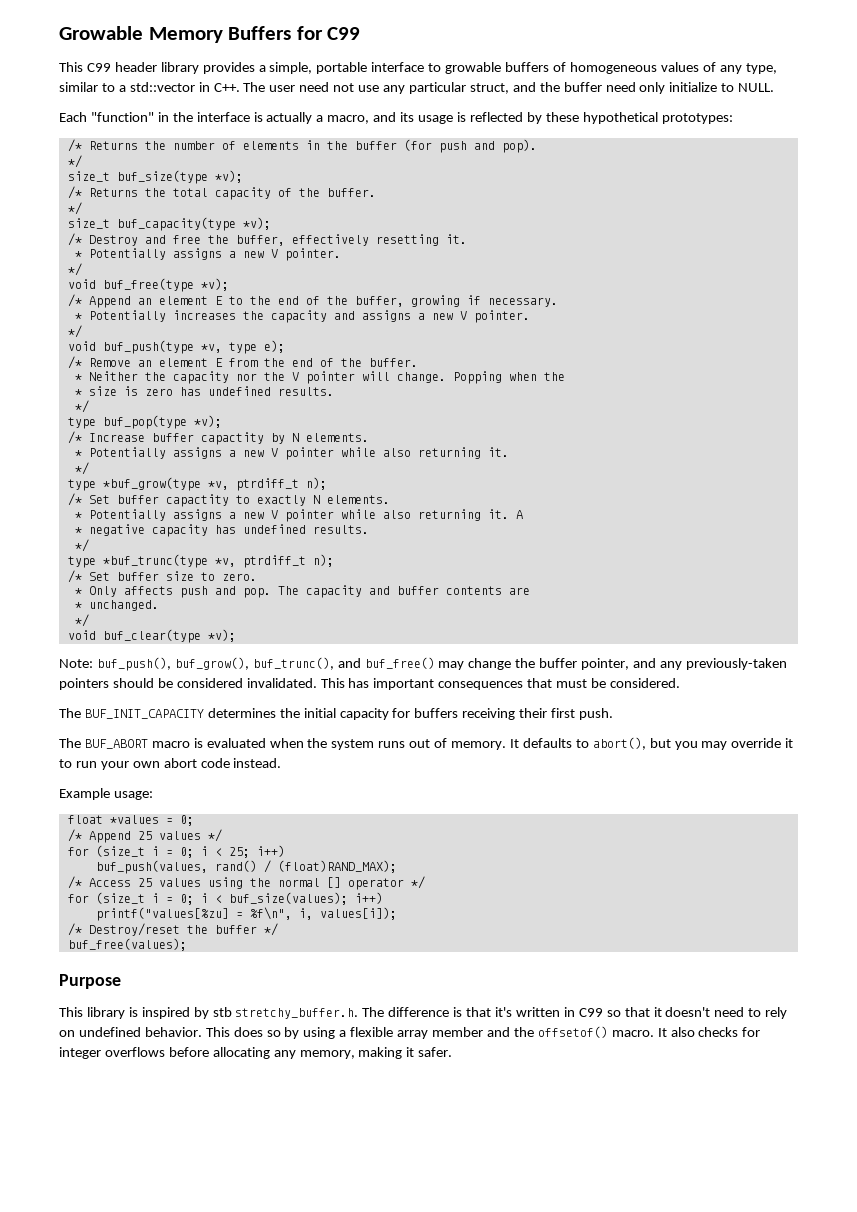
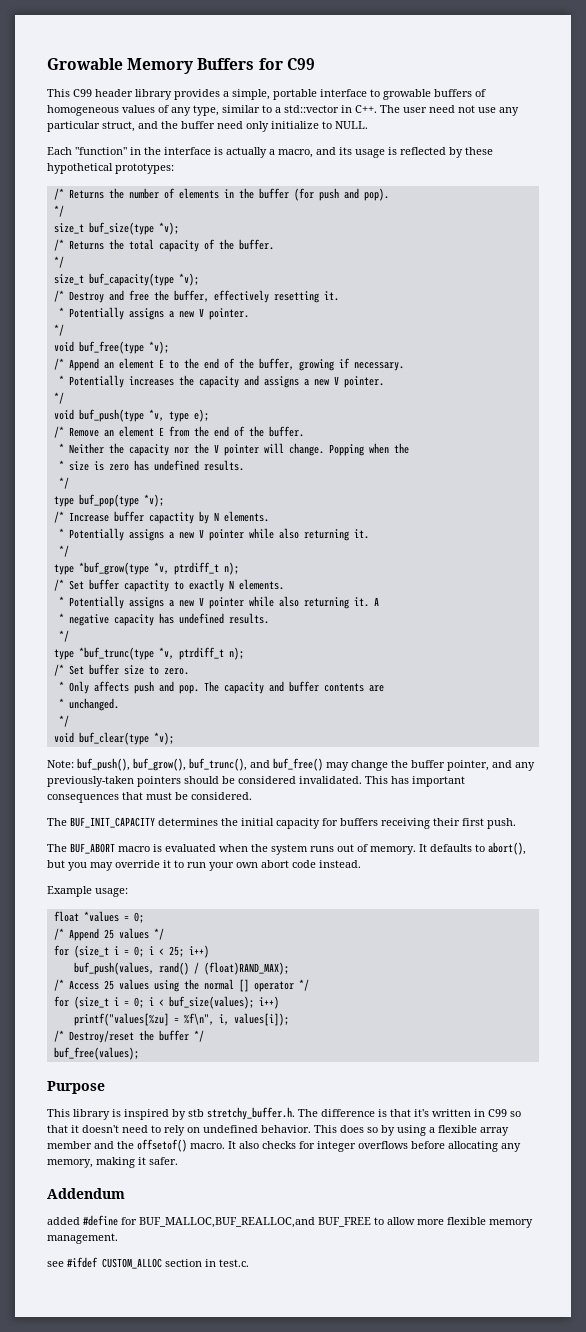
(453, 1052) none -> [47,1188,125,1199] [47,1215,533,1228] [47,1233,118,1244] [47,1257,249,1269] // Addendum // added #define for BUF_MALLOC,BUF_REALLOC,and BUF_FREE to allow more flexible memory management. // see #ifdef CUSTOM_ALLOC section in test.c.

